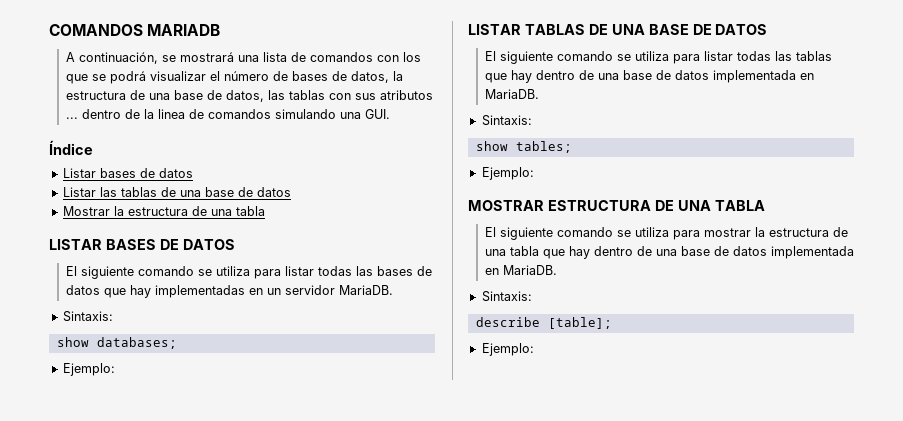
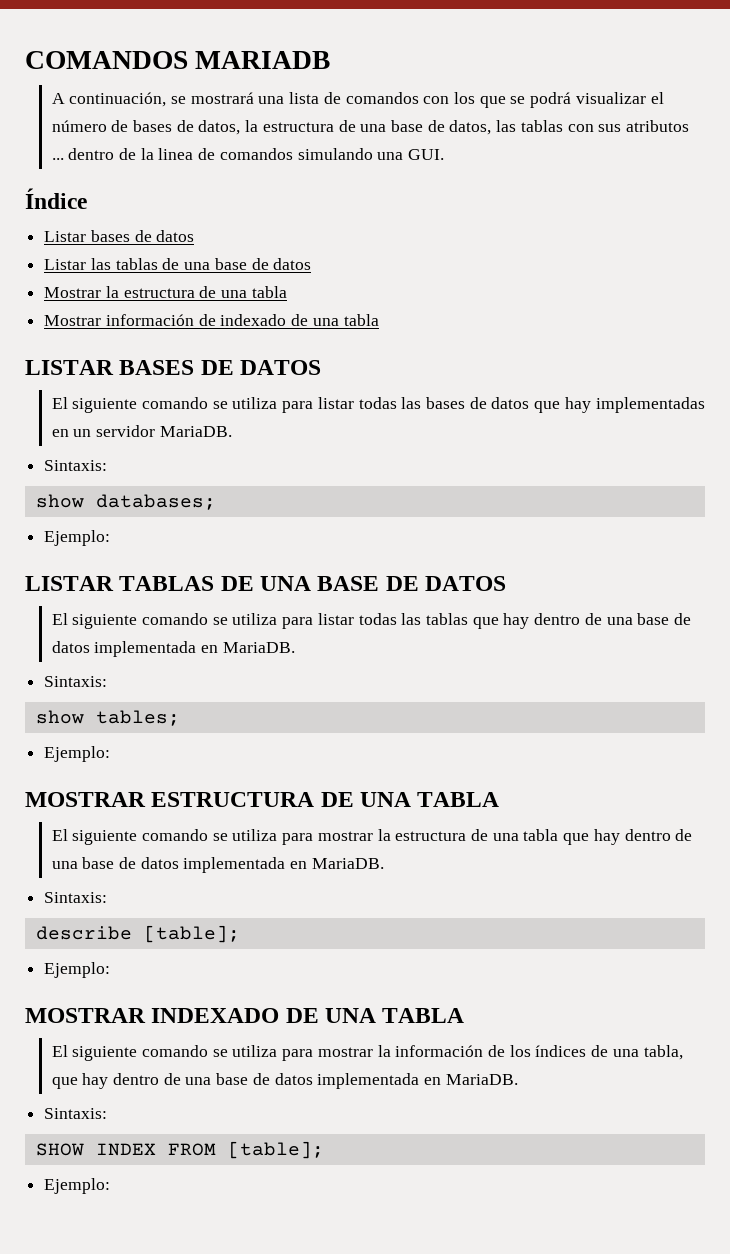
(265, 211) none -> [44,314,379,326] // Mostrar información de indexado de una tabla
(534, 349) none -> [25,1008,465,1023] [51,1045,683,1061] [51,1073,518,1089] [44,1108,108,1119] [35,1141,324,1159] [44,1178,111,1194] // MOSTRAR INDEXADO DE UNA TABLA // El siguiente comando se utiliza para mostrar la información de los índices de una tabla, que hay dentro de una base de datos implementada en MariaDB. // Sintaxis: // SHOW INDEX FROM [table]; // Ejemplo:

